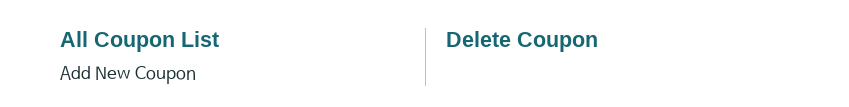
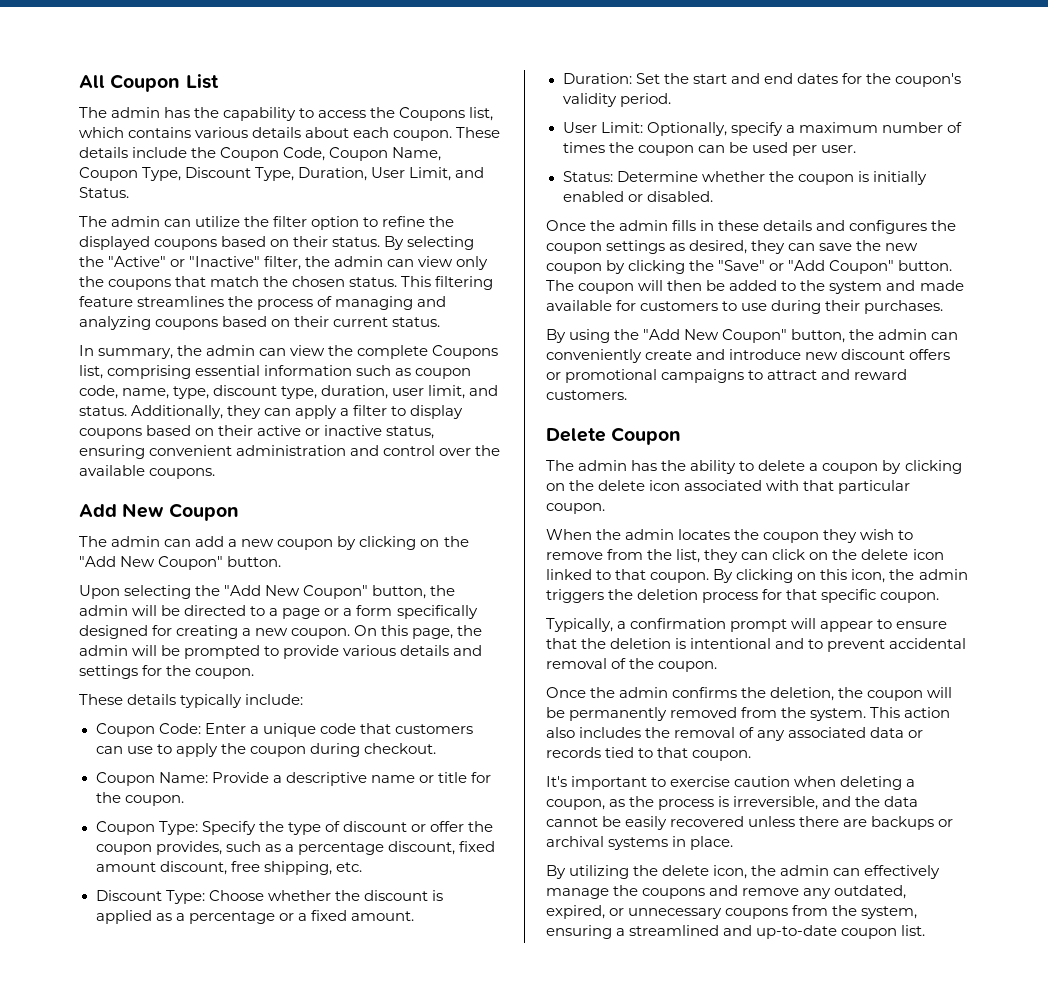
[60,66,196,84] [446,31,598,52] Add New Coupon // Delete Coupon -> [79,107,494,121] [79,127,501,141] [79,147,442,161] [79,167,485,181] [79,187,129,198] [79,216,455,230] [79,236,475,250] [79,256,489,270] [79,276,494,290] [79,296,447,310] [79,316,441,330] [79,345,499,359] [79,365,472,379] [79,385,499,399] [79,405,464,419] [79,425,435,439] [79,445,501,459] [79,465,216,479] [79,503,239,521] [79,536,469,550] [79,556,282,570] [79,585,456,599] [79,605,478,619] [79,625,483,639] [79,645,483,659] [79,665,255,679] [79,694,304,708] [95,723,473,737] [95,743,436,757] [95,772,491,786] [95,792,184,806] [95,821,493,835] [95,841,495,855] [95,861,362,875] [95,890,443,904] [95,910,414,924] [562,73,961,87] [562,93,671,107] [562,122,962,136] [562,142,856,156] [562,171,927,185] [562,191,713,202] [546,220,957,234] [546,240,919,254] [546,260,953,274] [546,280,964,294] [546,300,944,314] [546,329,959,343] [546,349,951,363] [546,369,908,383] [546,390,627,400] [546,427,682,445] [546,460,962,474] [546,480,911,494] [546,503,605,514] [546,529,914,543] [546,549,944,563] [546,569,968,583] [546,589,940,603] [546,618,948,632] [546,638,967,652] [546,658,718,672] [546,687,953,701] [546,707,951,721] [546,727,924,741] [546,747,752,761] [546,776,916,790] [546,796,919,810] [546,816,954,830] [546,836,734,850] [546,865,941,879] [546,885,907,899] [546,905,918,919] [546,925,926,939] The admin has the capability to access the Coupons list, which contains various details about each coupon. These details include the Coupon Code, Coupon Name, Coupon Type, Discount Type, Duration, User Limit, and Status. // The admin can utilize the filter option to refine the displayed coupons based on their status. By selecting the "Active" or "Inactive" filter, the admin can view only the coupons that match the chosen status. This filtering feature streamlines the process of managing and analyzing coupons based on their current status. // In summary, the admin can view the complete Coupons list, comprising essential information such as coupon code, name, type, discount type, duration, user limit, and status. Additionally, they can apply a filter to display coupons based on their active or inactive status, ensuring convenient administration and control over the available coupons. // Add New Coupon // The admin can add a new coupon by clicking on the "Add New Coupon" button. // Upon selecting the "Add New Coupon" button, the admin will be directed to a page or a form specifically designed for creating a new coupon. On this page, the admin will be prompted to provide various details and settings for the coupon. // These details typically include: // Coupon Code: Enter a unique code that customers can use to apply the coupon during checkout. // Coupon Name: Provide a descriptive name or title for the coupon. // Coupon Type: Specify the type of discount or offer the coupon provides, such as a percentage discount, fixed amount discount, free shipping, etc. // Discount Type: Choose whether the discount is applied as a percentage or a fixed amount. // Duration: Set the start and end dates for the coupon's validity period. // User Limit: Optionally, specify a maximum number of times the coupon can be used per user. // Status: Determine whether the coupon is initially enabled or disabled. // Once the admin fills in these details and configures the coupon settings as desired, they can save the new coupon by clicking the "Save" or "Add Coupon" button. The coupon will then be added to the system and made available for customers to use during their purchases. // By using the "Add New Coupon" button, the admin can conveniently create and introduce new discount offers or promotional campaigns to attract and reward customers. // Delete Coupon // The admin has the ability to delete a coupon by clicking on the delete icon associated with that particular coupon. // When the admin locates the coupon they wish to remove from the list, they can click on the delete icon linked to that coupon. By clicking on this icon, the admin triggers the deletion process for that specific coupon. // Typically, a confirmation prompt will appear to ensure that the deletion is intentional and to prevent accidental removal of the coupon. // Once the admin confirms the deletion, the coupon will be permanently removed from the system. This action also includes the removal of any associated data or records tied to that coupon. // It's important to exercise caution when deleting a coupon, as the process is irreversible, and the data cannot be easily recovered unless there are backups or archival systems in place. // By utilizing the delete icon, the admin can effectively manage the coupons and remove any outdated, expired, or unnecessary coupons from the system, ensuring a streamlined and up-to-date coupon list.

